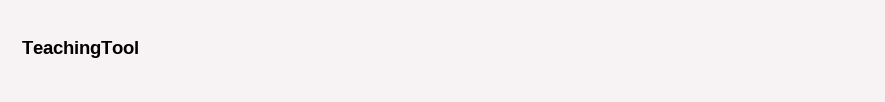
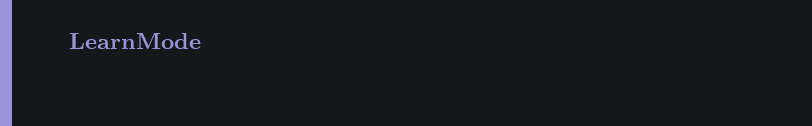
[22,41,139,58] TeachingTool -> [69,33,201,49] LearnMode

